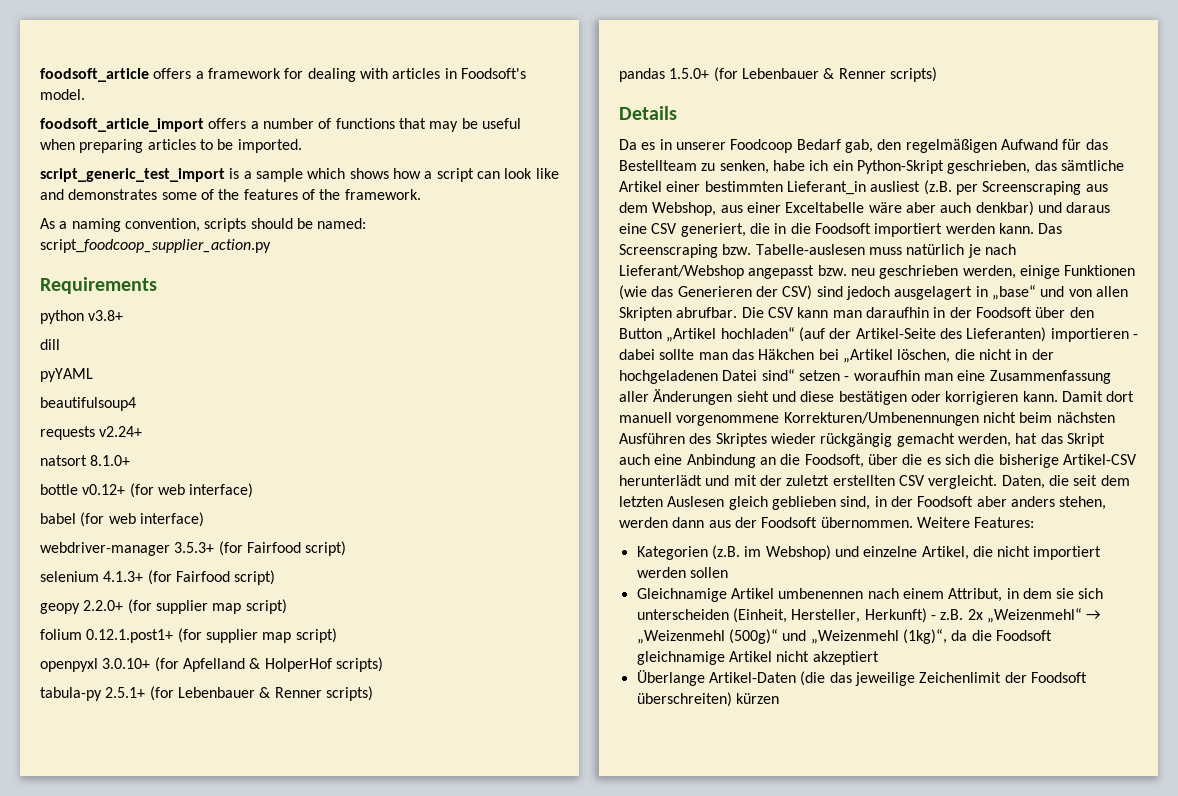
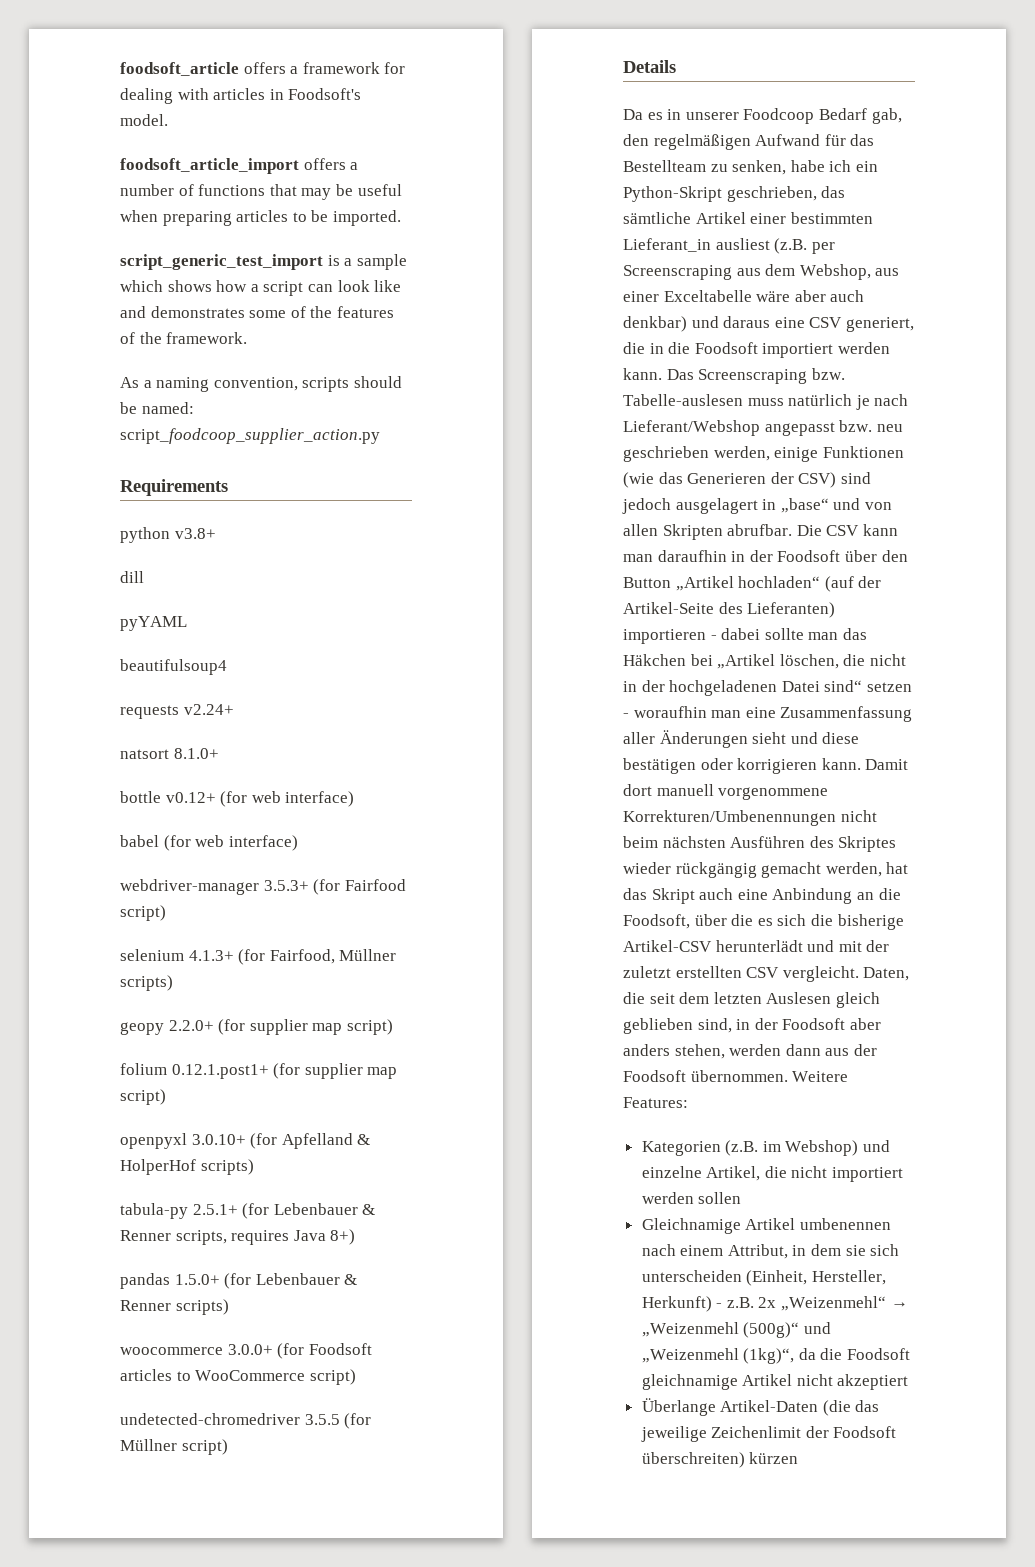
[175,570,276,585] Fairfood script) -> [269,949,397,964] [120,975,173,991] Fairfood, Müllner scripts)
[325,686,373,701] scripts) -> [175,1229,356,1245] scripts, requires Java 8+)
(937, 74) none -> [120,1343,372,1359] [120,1369,356,1385] [120,1413,372,1429] [120,1439,228,1455] // woocommerce 3.0.0+ (for Foodsoft articles to WooCommerce script) // undetected-chromedriver 3.5.5 (for Müllner script)

